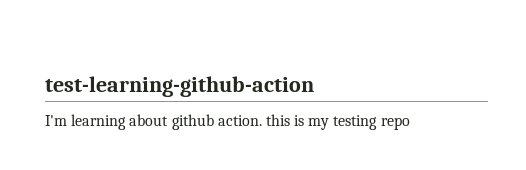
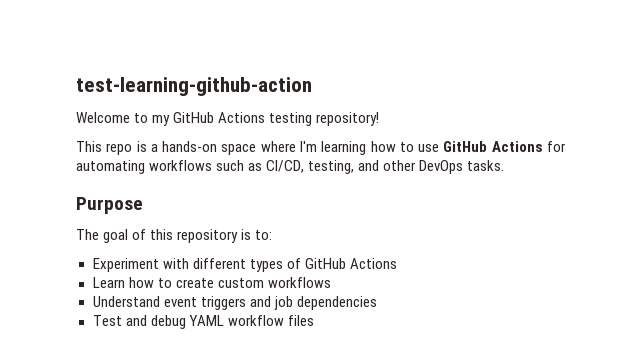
[45,114,410,130] I'm learning about github action. this is my testing repo -> [76,112,380,126] [76,141,566,155] [76,160,505,174] [76,197,143,214] [76,229,273,243] [92,258,397,272] [92,277,331,288] [92,296,377,310] [92,315,314,329] Welcome to my GitHub Actions testing repository! // This repo is a hands-on space where I'm learning how to use GitHub Actions for automating workflows such as CI/CD, testing, and other DevOps tasks. // Purpose // The goal of this repository is to: // Experiment with different types of GitHub Actions // Learn how to create custom workflows // Understand event triggers and job dependencies // Test and debug YAML workflow files

